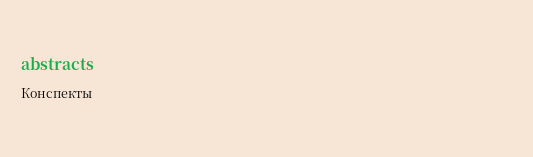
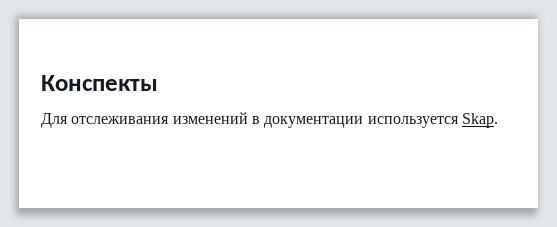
[21,56,94,70] [21,88,92,98] abstracts // Конспекты -> [41,75,158,91] [41,112,498,128] Конспекты // Для отслеживания изменений в документации используется Skap.

